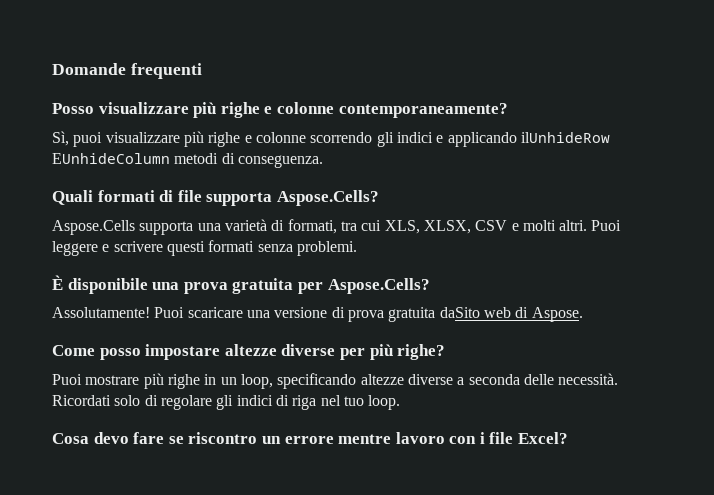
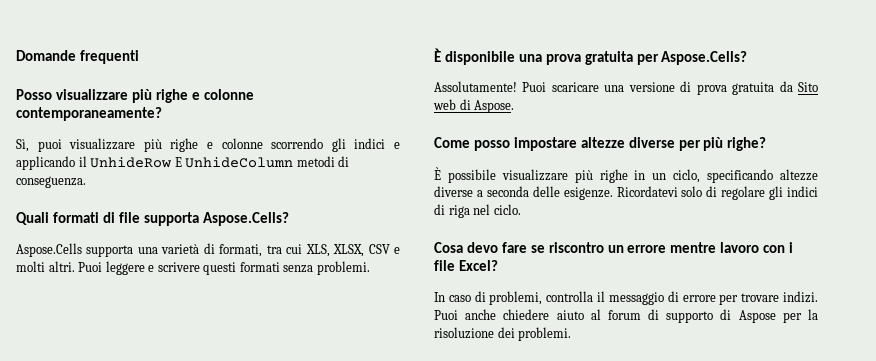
[520,132,610,143] [52,153,170,164] ilUnhideRow EUnhideColumn -> [78,156,294,168] il UnhideRow E UnhideColumn
[439,307,480,318] daSito -> [779,81,819,92] da Sito
[52,374,140,385] Puoi mostrare -> [434,167,568,183] È possibile visualizzare
[240,374,273,389] loop, -> [673,169,701,183] ciclo,
[558,373,619,385] [52,395,111,406] necessità. Ricordati -> [563,186,678,200] esigenze. Ricordatevi
[343,395,401,410] tuo loop. -> [493,204,521,215] ciclo.
(569, 438) none -> [434,291,818,305] [434,309,818,323] [434,327,572,341] // In caso di problemi, controlla il messaggio di errore per trovare indizi. Puoi anche chiedere aiuto al forum di supporto di Aspose per la risoluzione dei problemi.

